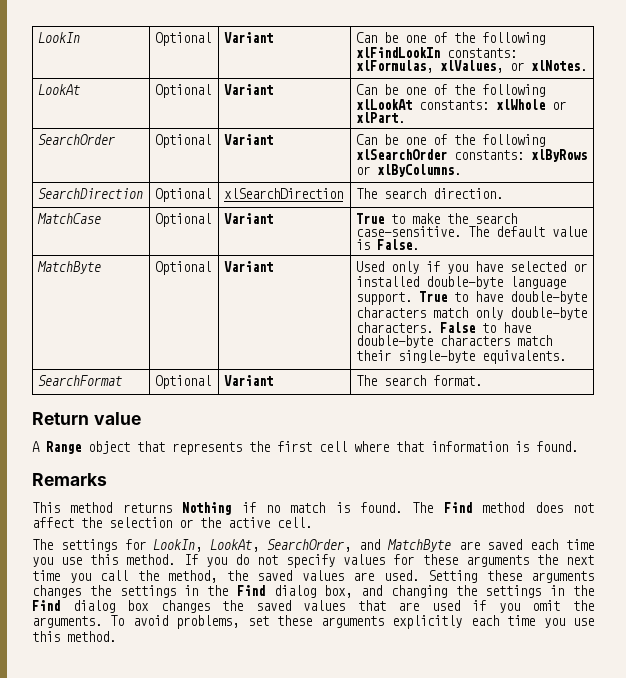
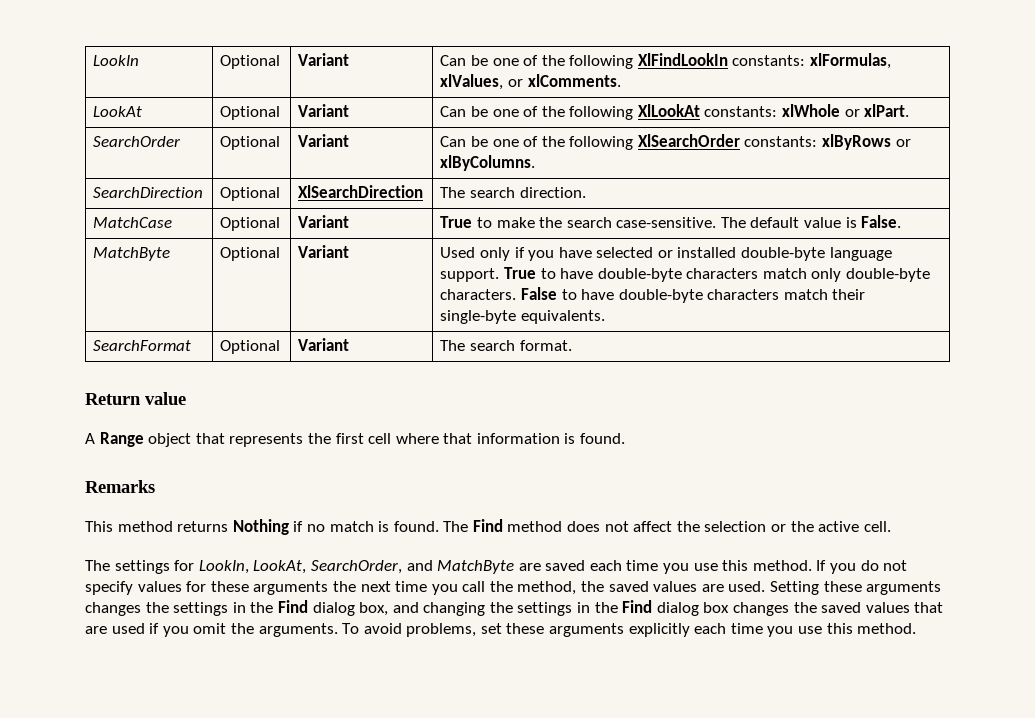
[355,47,440,58] xlFindLookIn -> [637,53,728,66] XlFindLookIn
[530,60,587,71] xlNotes. -> [527,74,621,87] xlComments.
[355,99,412,110] xlLookAt -> [637,104,700,117] XlLookAt
[355,149,447,160] xlSearchOrder -> [637,134,740,147] XlSearchOrder
[223,188,343,199] xlSearchDirection -> [298,185,424,198] XlSearchDirection

